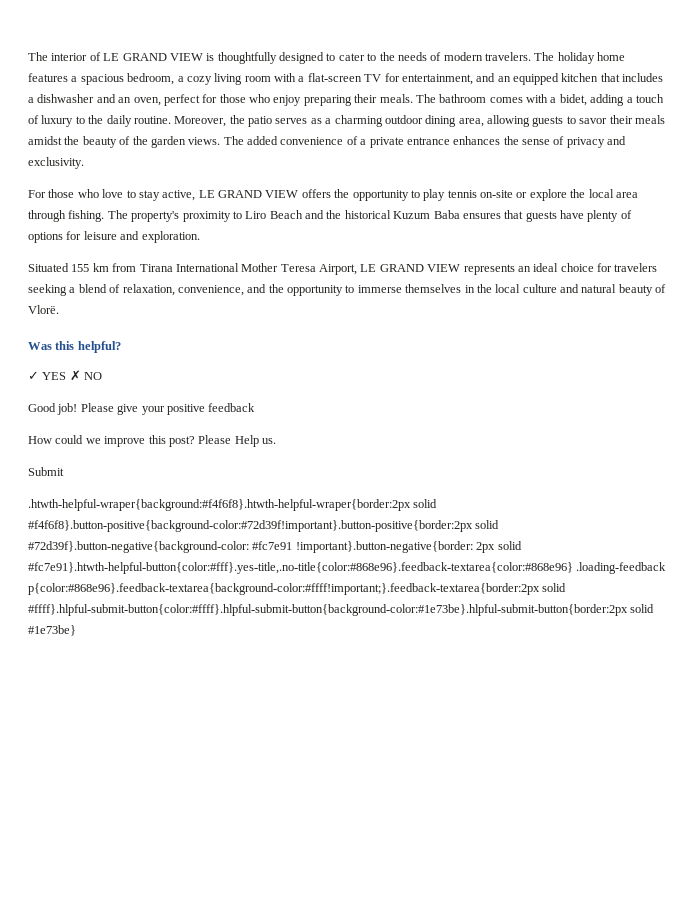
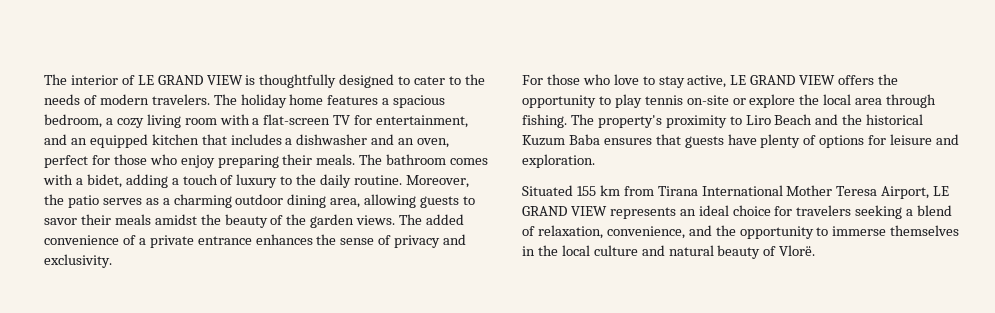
[28,341,121,353] [28,370,103,381] [28,403,256,415] [28,435,276,447] [28,467,64,476] [28,499,438,511] [28,520,500,532] [28,541,522,553] [28,562,667,574] [28,583,567,595] [28,604,655,616] [28,625,76,636] // Was this helpful? // ✓ YES ✗ NO // Good job! Please give your positive feedback // How could we improve this post? Please Help us. // Submit // .htwth-helpful-wraper{background:#f4f6f8}.htwth-helpful-wraper{border:2px solid #f4f6f8}.button-positive{background-color:#72d39f!important}.button-positive{border:2px solid #72d39f}.button-negative{background-color: #fc7e91 !important}.button-negative{border: 2px solid #fc7e91}.htwth-helpful-button{color:#fff}.yes-title,.no-title{color:#868e96}.feedback-textarea{color:#868e96} .loading-feedback p{color:#868e96}.feedback-textarea{background-color:#ffff!important;}.feedback-textarea{border:2px solid #ffff}.hlpful-submit-button{color:#ffff}.hlpful-submit-button{background-color:#1e73be}.hlpful-submit-button{border:2px solid #1e73be} -> (816, 250) none

